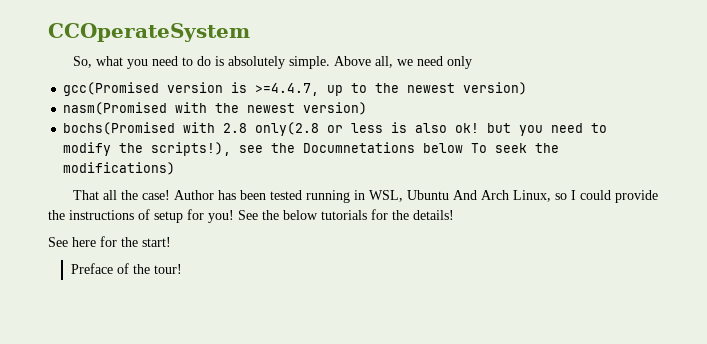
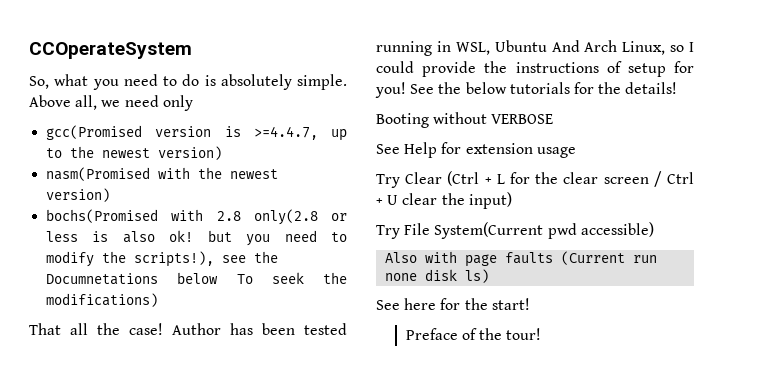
(454, 215) none -> [376,112,554,128] [376,142,576,158] [376,171,694,188] [376,192,512,209] [376,222,654,239] [385,251,658,267] [385,269,490,283] // Booting without VERBOSE // See Help for extension usage // Try Clear (Ctrl + L for the clear screen / Ctrl + U clear the input) // Try File System(Current pwd accessible) // Also with page faults (Current run none disk ls)

